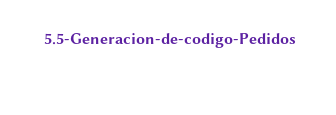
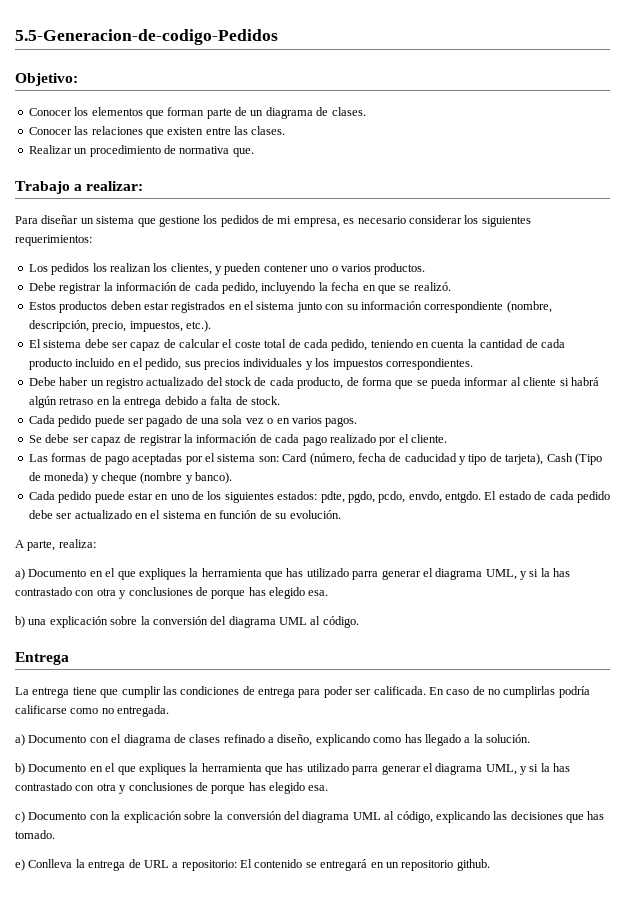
(296, 40) none -> [15,73,78,86] [28,107,366,119] [28,126,286,138] [28,145,254,157] [15,181,144,194] [15,215,531,227] [15,235,92,246] [28,263,426,275] [28,282,451,294] [28,301,552,313] [28,320,211,332] [28,339,565,351] [28,358,473,370] [28,377,599,389] [28,396,281,408] [28,415,358,427] [28,434,447,446] [28,453,602,465] [28,472,232,484] [28,491,610,503] [28,510,341,519] [15,539,96,551] [15,568,571,580] [15,587,329,599] [15,616,359,628] [15,652,69,665] [15,686,590,698] [15,705,170,717] [15,734,530,746] [15,763,571,775] [15,782,329,794] [15,811,605,823] [15,830,55,839] [15,859,490,871] // Objetivo: // Conocer los elementos que forman parte de un diagrama de clases. // Conocer las relaciones que existen entre las clases. // Realizar un procedimiento de normativa que. // Trabajo a realizar: // Para diseñar un sistema que gestione los pedidos de mi empresa, es necesario considerar los siguientes requerimientos: // Los pedidos los realizan los clientes, y pueden contener uno o varios productos. // Debe registrar la información de cada pedido, incluyendo la fecha en que se realizó. // Estos productos deben estar registrados en el sistema junto con su información correspondiente (nombre, descripción, precio, impuestos, etc.). // El sistema debe ser capaz de calcular el coste total de cada pedido, teniendo en cuenta la cantidad de cada producto incluido en el pedido, sus precios individuales y los impuestos correspondientes. // Debe haber un registro actualizado del stock de cada producto, de forma que se pueda informar al cliente si habrá algún retraso en la entrega debido a falta de stock. // Cada pedido puede ser pagado de una sola vez o en varios pagos. // Se debe ser capaz de registrar la información de cada pago realizado por el cliente. // Las formas de pago aceptadas por el sistema son: Card (número, fecha de caducidad y tipo de tarjeta), Cash (Tipo de moneda) y cheque (nombre y banco). // Cada pedido puede estar en uno de los siguientes estados: pdte, pgdo, pcdo, envdo, entgdo. El estado de cada pedido debe ser actualizado en el sistema en función de su evolución. // A parte, realiza: // a) Documento en el que expliques la herramienta que has utilizado parra generar el diagrama UML, y si la has contrastado con otra y conclusiones de porque has elegido esa. // b) una explicación sobre la conversión del diagrama UML al código. // Entrega // La entrega tiene que cumplir las condiciones de entrega para poder ser calificada. En caso de no cumplirlas podría calificarse como no entregada. // a) Documento con el diagrama de clases refinado a diseño, explicando como has llegado a la solución. // b) Documento en el que expliques la herramienta que has utilizado parra generar el diagrama UML, y si la has contrastado con otra y conclusiones de porque has elegido esa. // c) Documento con la explicación sobre la conversión del diagrama UML al código, explicando las decisiones que has tomado. // e) Conlleva la entrega de URL a repositorio: El contenido se entregará en un repositorio github.

